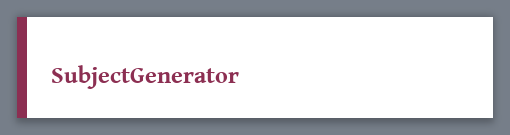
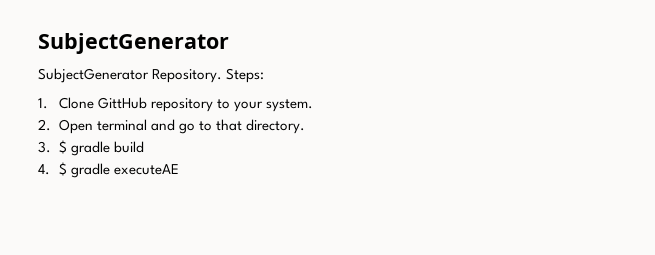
[51,65,239,89] SubjectGenerator -> [38,33,229,54] [38,68,265,83] [38,97,314,112] [38,119,306,134] [38,140,145,156] [38,162,180,178] SubjectGenerator // SubjectGenerator Repository. Steps: // 1. Clone GittHub repository to your system. // 2. Open terminal and go to that directory. // 3. $ gradle build // 4. $ gradle executeAE

